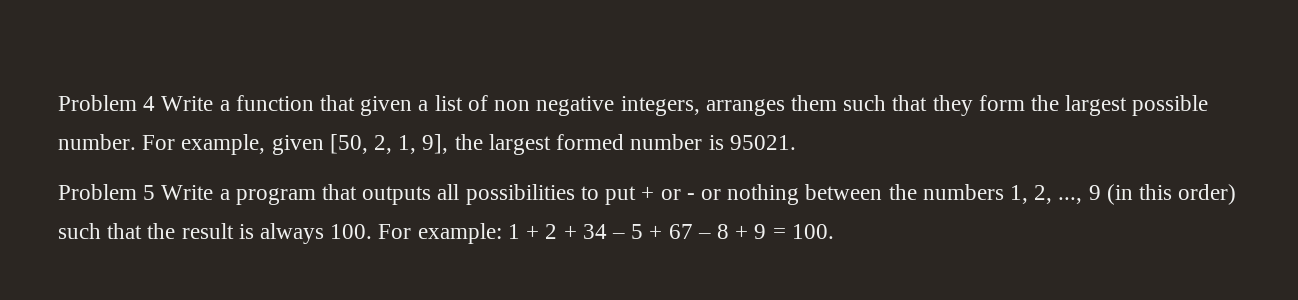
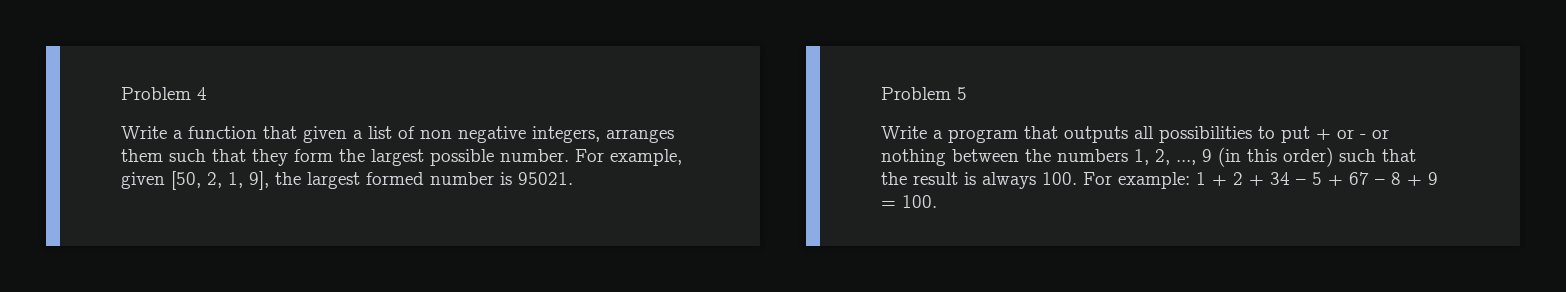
(156, 103) none -> (207, 93) //
(156, 192) none -> (967, 93) //

